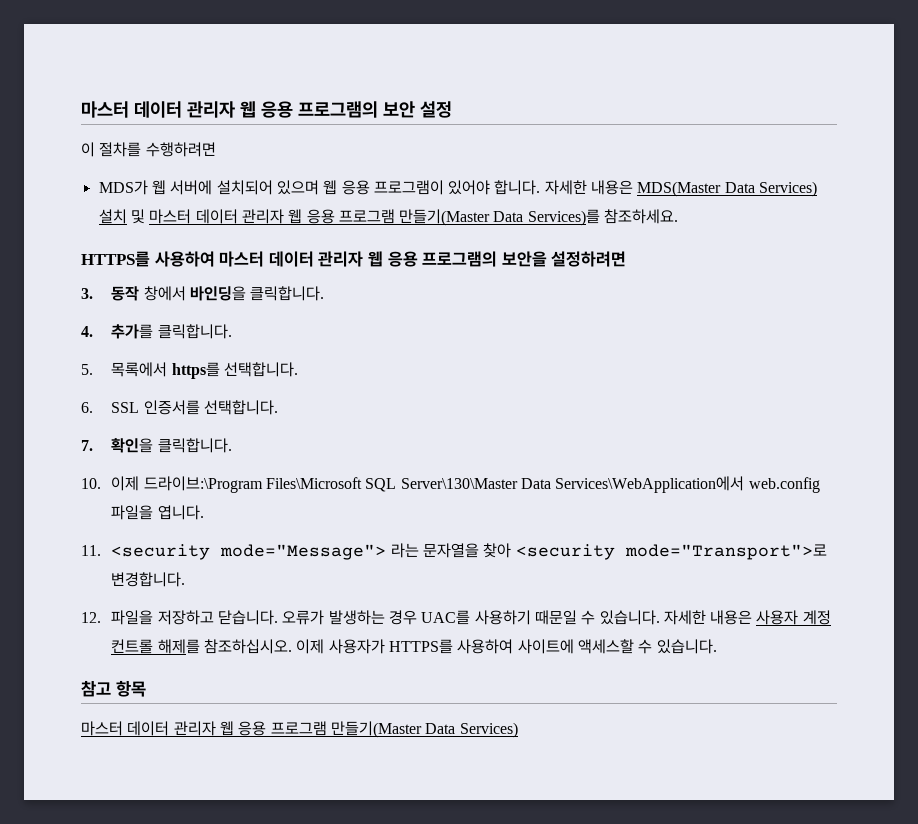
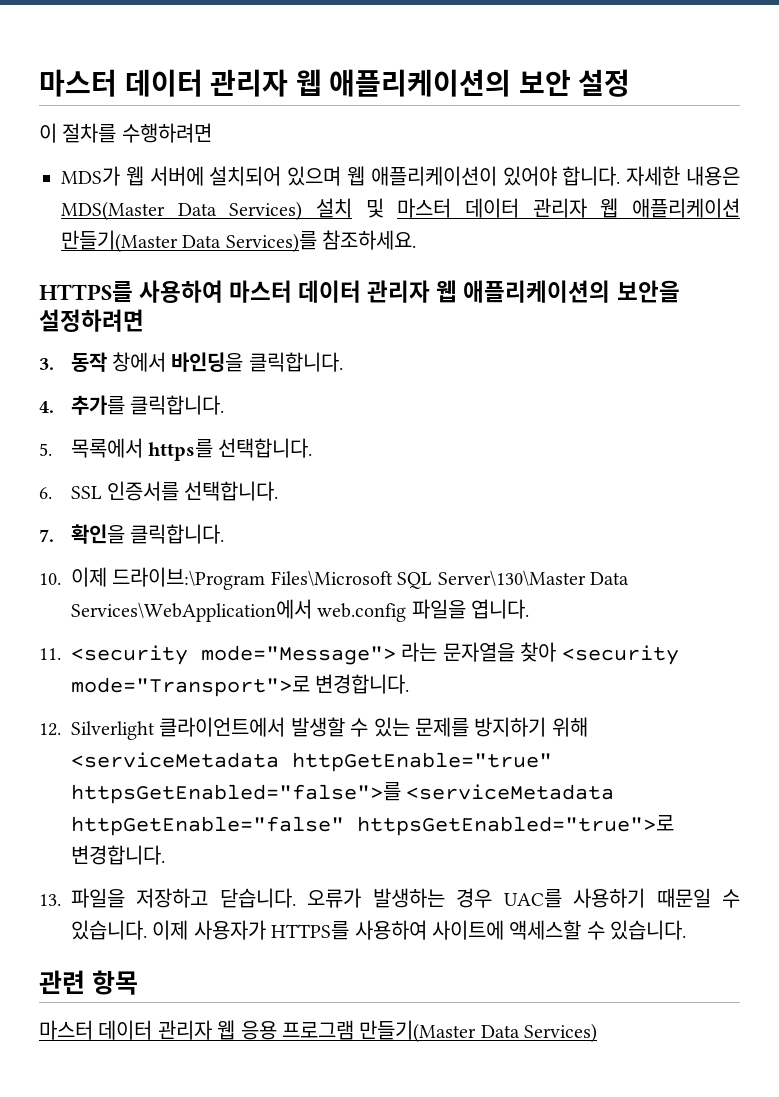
[81,101,378,118] 마스터 데이터 관리자 웹 응용 프로그램의 -> [39,69,512,97] 마스터 데이터 관리자 웹 애플리케이션의
[341,180,444,195] 응용 프로그램이 -> [370,166,497,186] 애플리케이션이
[306,209,395,224] 응용 프로그램 -> [632,198,740,218] 애플리케이션
[387,251,498,267] 응용 프로그램의 -> [463,280,611,303] 애플리케이션의
(101, 617) none -> [71,717,588,740] [71,752,552,772] [71,782,615,804] [71,815,674,836] [71,845,165,865] [39,894,61,906] Silverlight 클라이언트에서 발생할 수 있는 문제를 방지하기 위해 <serviceMetadata httpGetEnable="true" httpsGetEnabled="false">를 <serviceMetadata httpGetEnable="false" httpsGetEnabled="true">로 변경합니다. // 13.
[663,610,831,625] [111,639,292,654] 자세한 내용은 사용자 계정 컨트롤 해제를 참조하십시오. -> (147, 930) none
[81,680,111,697] 참고 -> [39,970,85,994] 관련

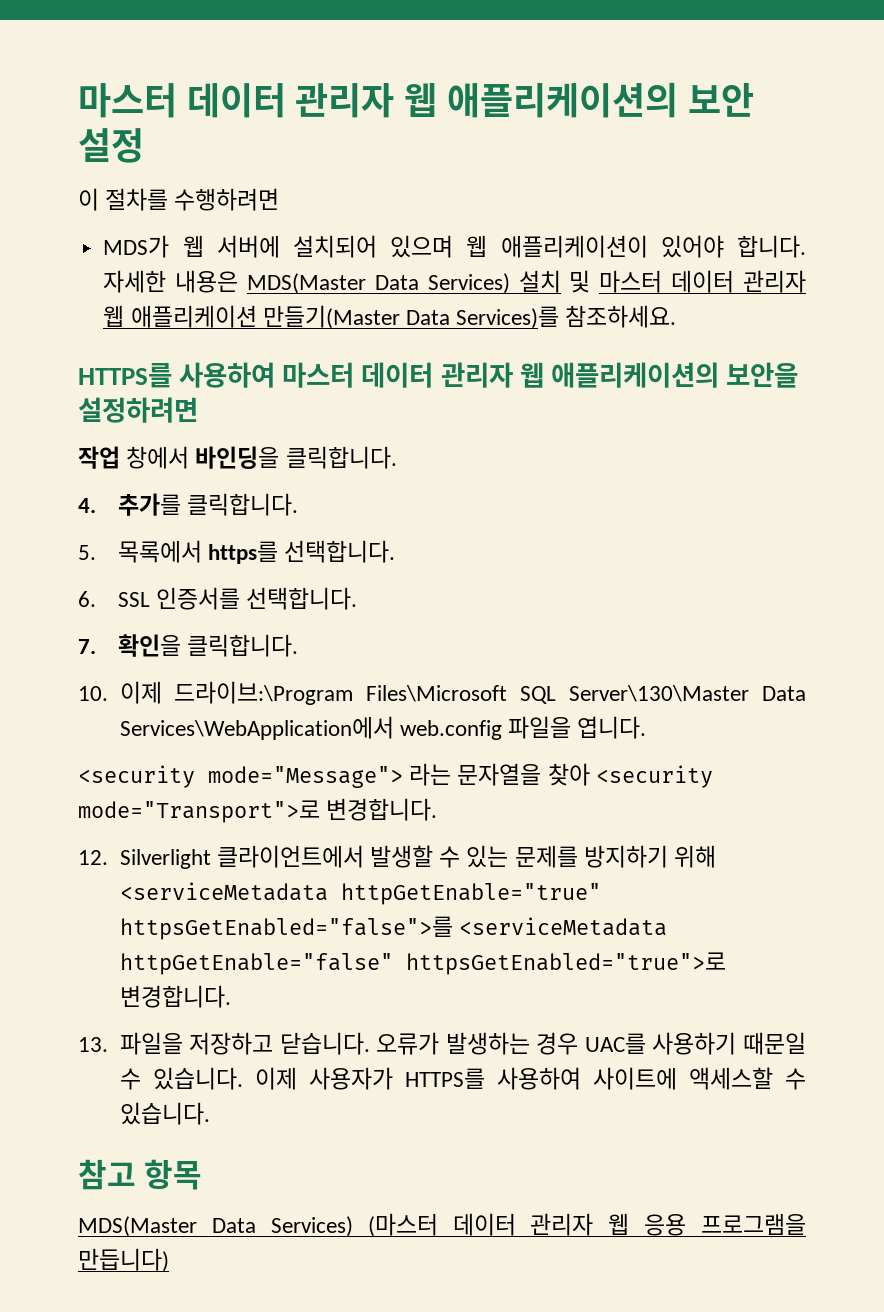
[39,352,107,372] 3. 동작 -> [78,446,120,469] 작업
[39,648,61,660] 11. -> (647, 727) none
[39,970,85,994] 관련 -> [78,1159,136,1190] 참고
[39,1020,598,1043] 마스터 데이터 관리자 웹 응용 프로그램 만들기(Master Data Services) -> [78,1213,806,1237] [78,1248,169,1272] MDS(Master Data Services) (마스터 데이터 관리자 웹 응용 프로그램을 만듭니다)

